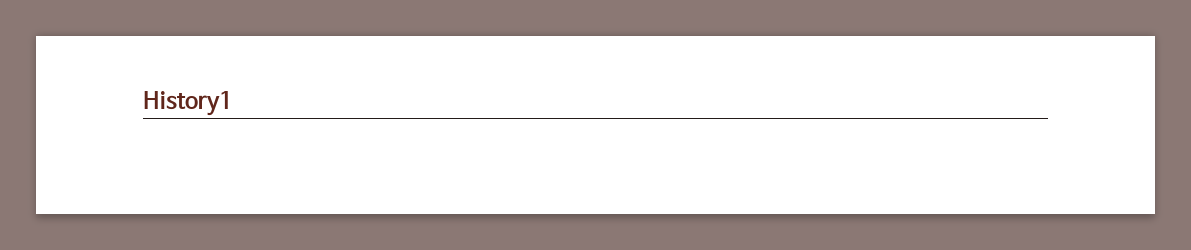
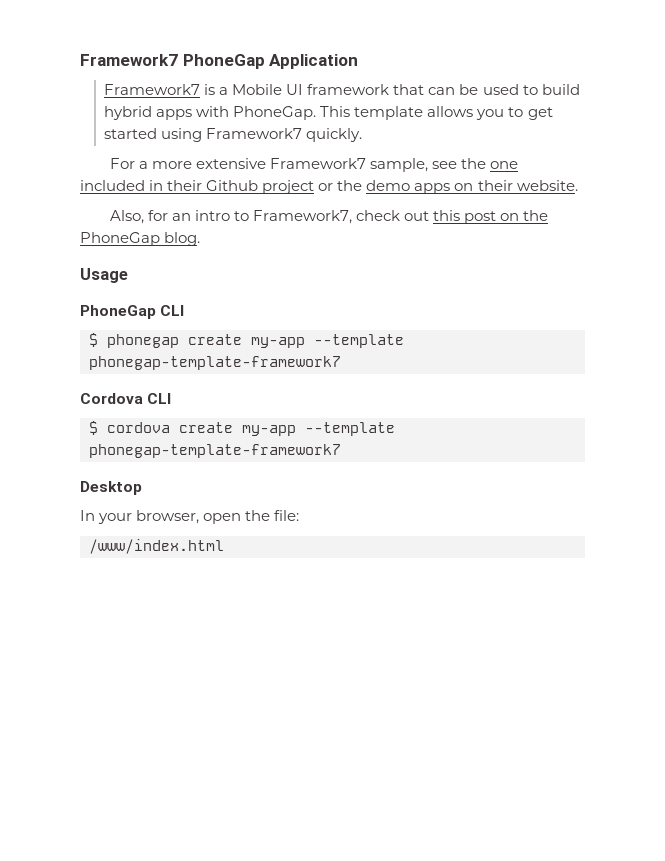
[143,91,232,116] History1 -> [80,54,359,69] [104,84,580,95] [104,106,553,120] [104,128,363,142] [109,158,519,172] [80,180,578,194] [109,210,549,224] [80,232,201,246] [80,268,128,283] [80,305,185,319] [89,333,404,348] [89,356,341,370] [80,393,172,404] [89,421,395,436] [89,444,341,458] [80,481,142,495] [80,510,300,524] [89,539,224,554] Framework7 PhoneGap Application // Framework7 is a Mobile UI framework that can be used to build hybrid apps with PhoneGap. This template allows you to get started using Framework7 quickly. // For a more extensive Framework7 sample, see the one included in their Github project or the demo apps on their website. // Also, for an intro to Framework7, check out this post on the PhoneGap blog. // Usage // PhoneGap CLI // $ phonegap create my-app --template phonegap-template-framework7 // Cordova CLI // $ cordova create my-app --template phonegap-template-framework7 // Desktop // In your browser, open the file: // /www/index.html

